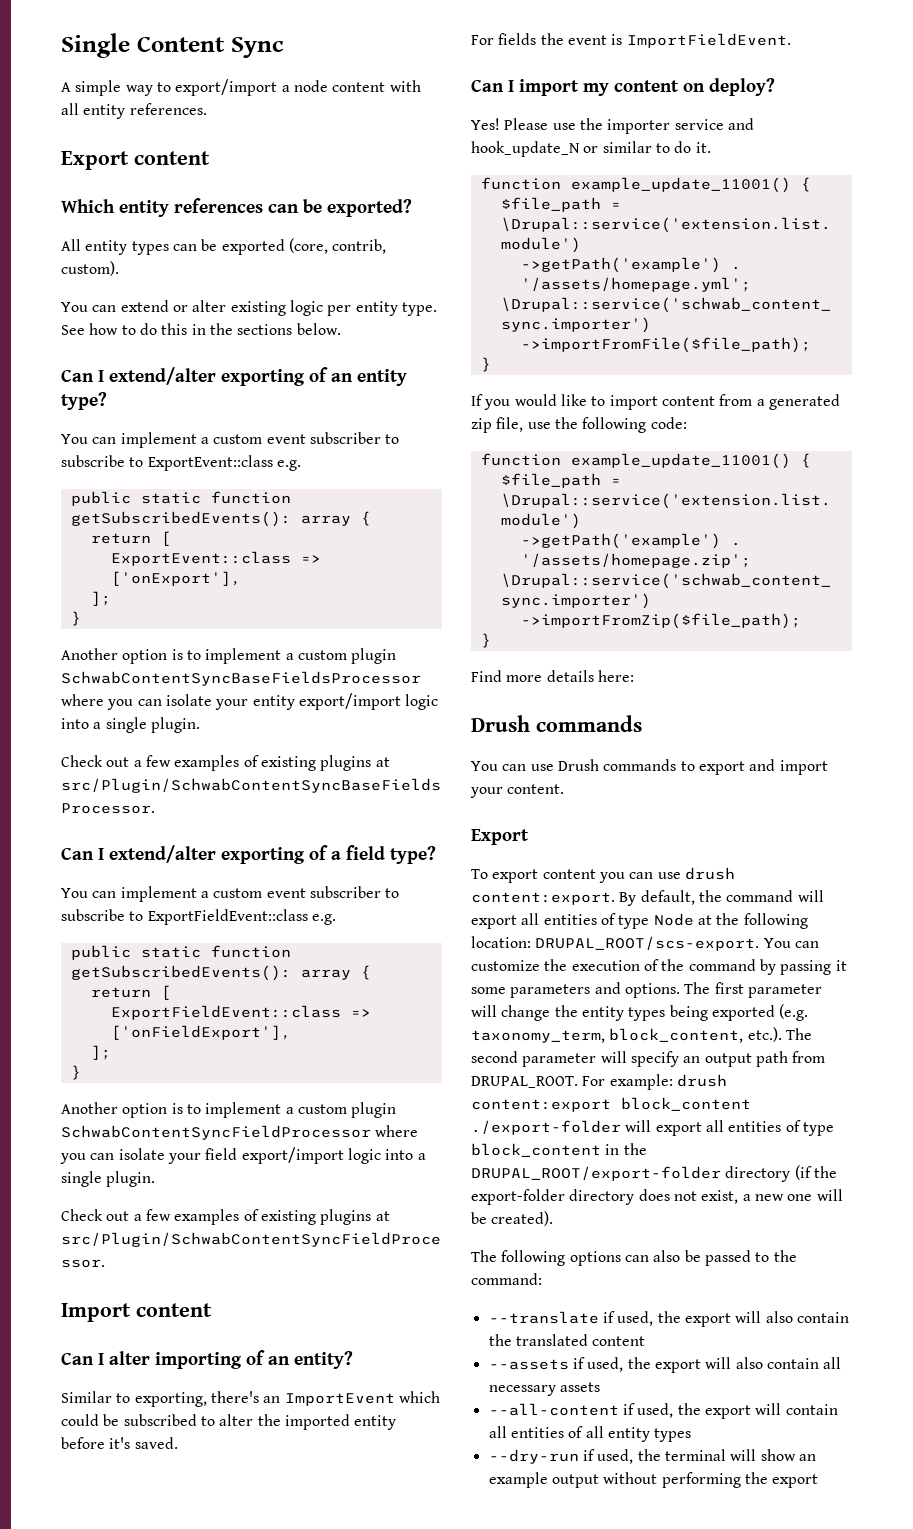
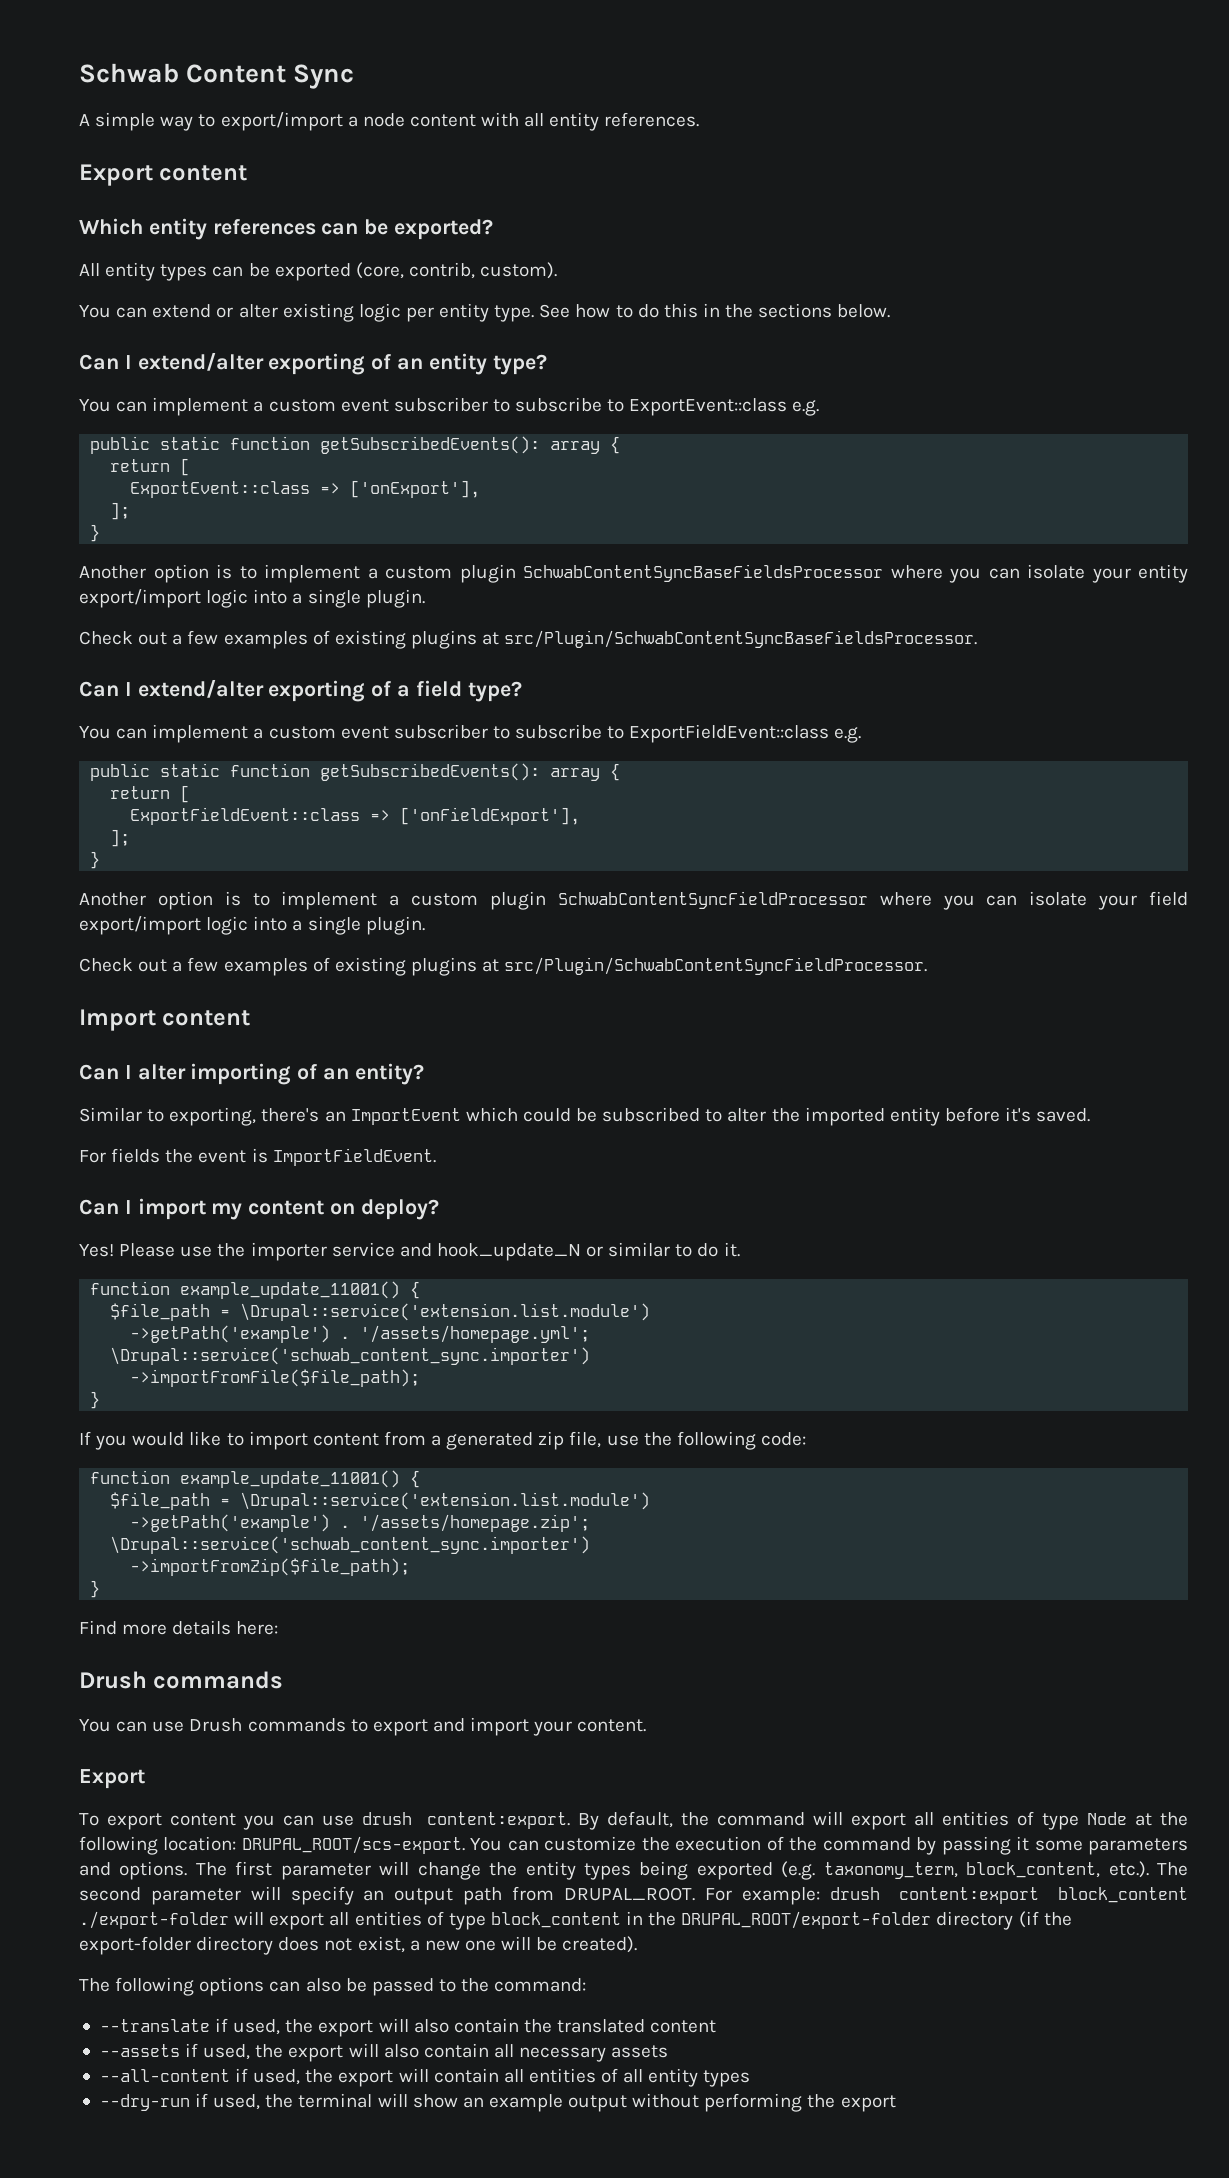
[61,33,130,58] Single -> [79,63,179,83] Schwab

